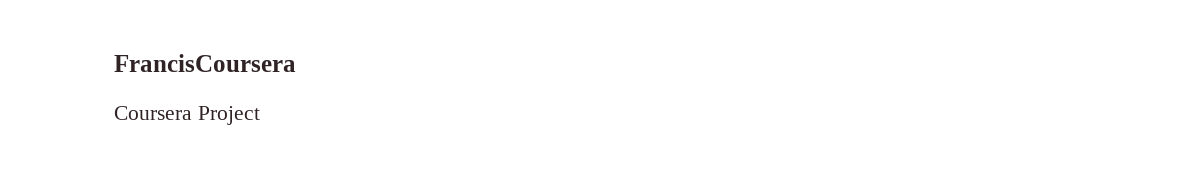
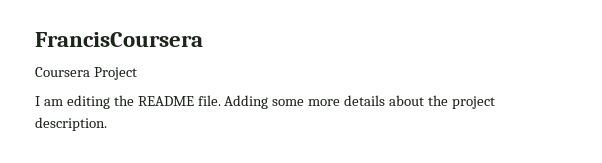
(260, 115) none -> [35,95,495,109] [35,117,107,131] // I am editing the README file. Adding some more details about the project description.

